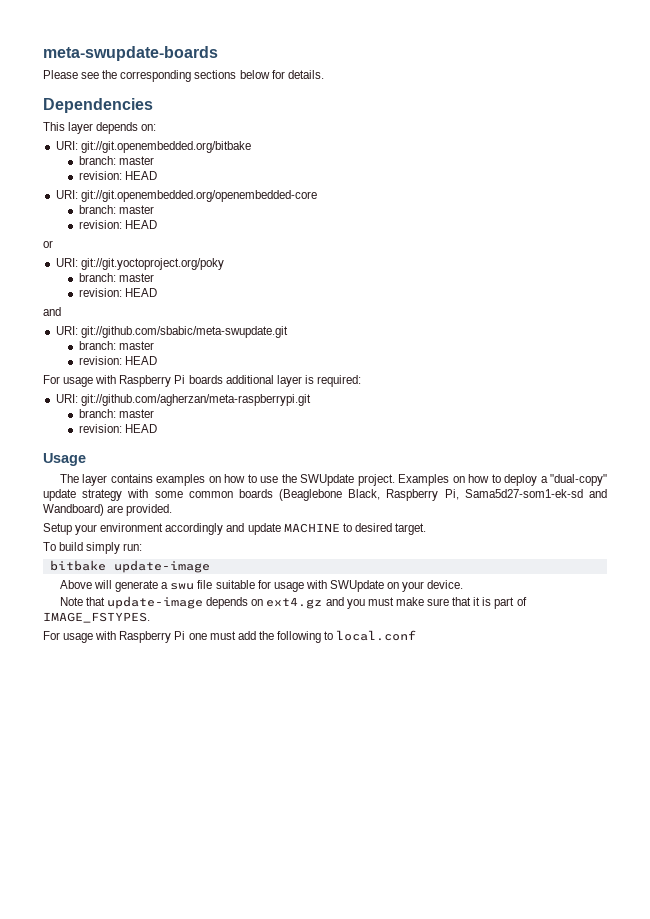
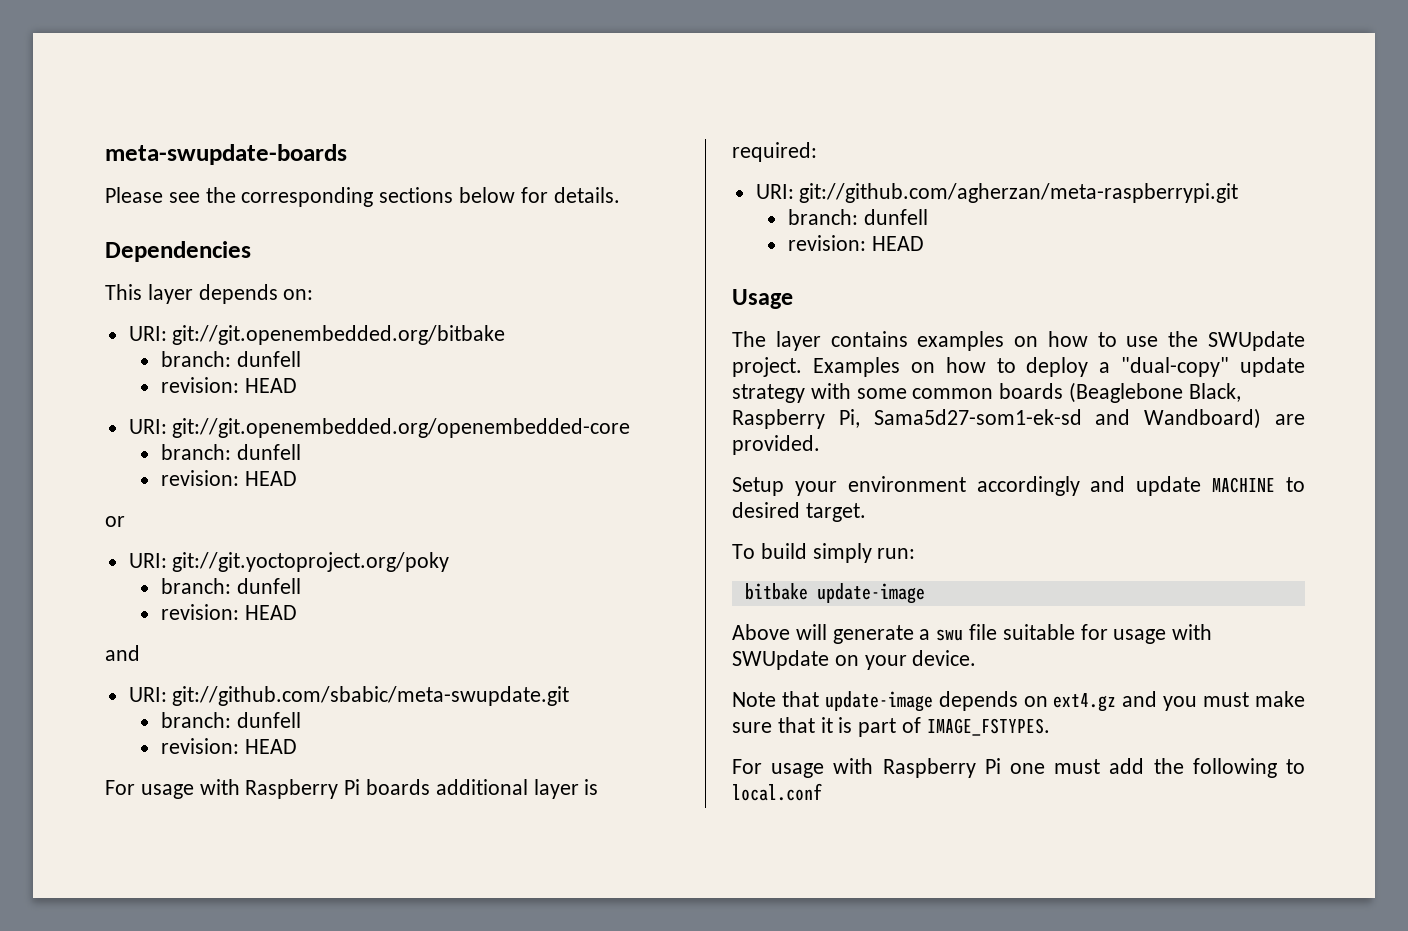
[118,156,154,165] master -> [236,351,301,367] dunfell
[118,205,154,214] master -> [236,444,301,460] dunfell
[118,273,154,282] master -> [236,578,301,594] dunfell
[118,341,154,350] master -> [236,712,301,728] dunfell
[118,409,154,418] master -> [863,209,928,225] dunfell

